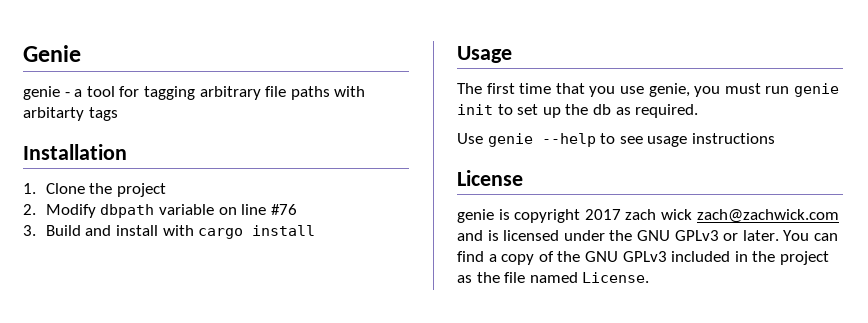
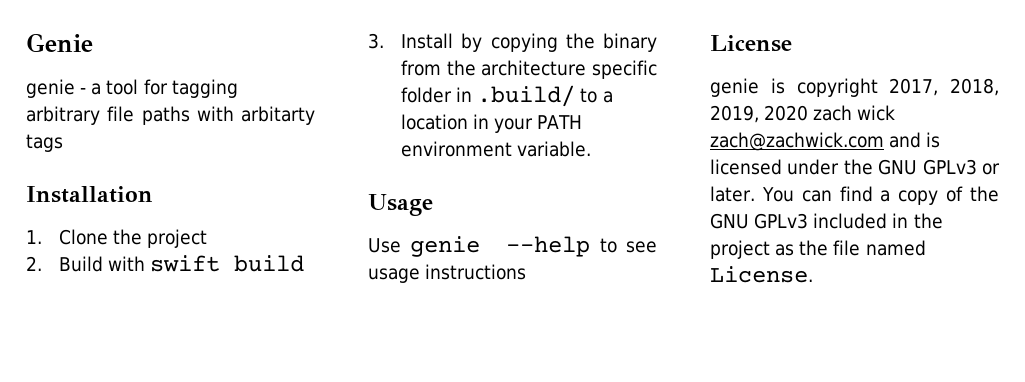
[45,204,297,218] [23,225,316,239] [457,46,512,63] [457,83,839,97] [457,104,699,118] Modify dbpath variable on line #76 // 3. Build and install with cargo install // Usage // The first time that you use genie, you must run genie init to set up the db as required. -> [59,255,305,272] [368,33,657,52] [401,60,657,79] [401,85,613,107] [401,114,583,133] [401,141,592,157] [368,194,433,216] Build with swift build // 3. Install by copying the binary from the architecture specific folder in .build/ to a location in your PATH environment variable. // Usage
[584,209,621,220] 2017 -> [889,78,999,96] [710,105,809,123] 2017, 2018, 2019, 2020

